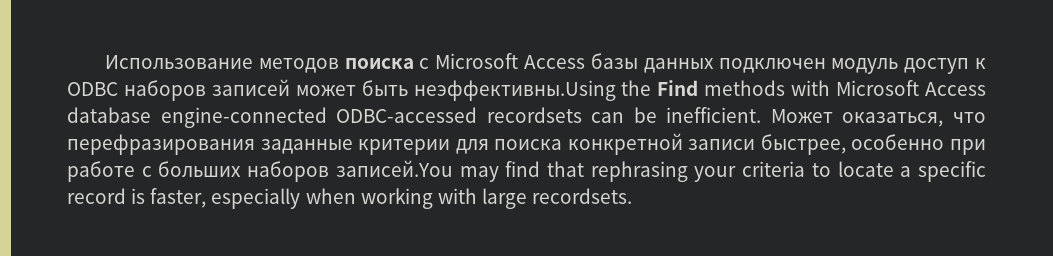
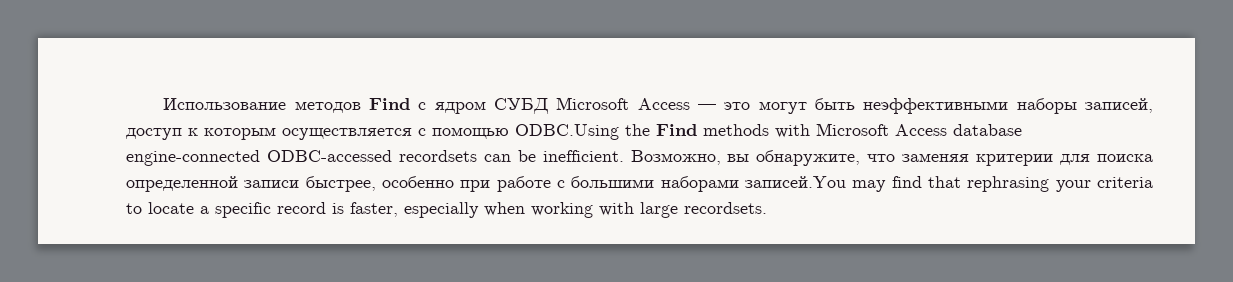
[344,53,986,74] [67,79,616,101] поиска с Microsoft Access базы данных подключен модуль доступ к ODBC наборов записей может быть неэффективны.Using -> [368,97,1153,114] [126,124,619,140] Find с ядром СУБД Microsoft Access — это могут быть неэффективными наборы записей, доступ к которым осуществляется с помощью ODBC.Using
[770,109,986,127] [67,134,353,155] Может оказаться, что перефразирования заданные -> [630,150,970,166] Возможно, вы обнаружите, что заменяя
[567,133,683,155] конкретной -> [126,176,238,192] определенной
[158,161,330,182] больших наборов -> [571,176,739,192] большими наборами

